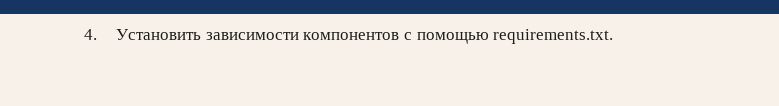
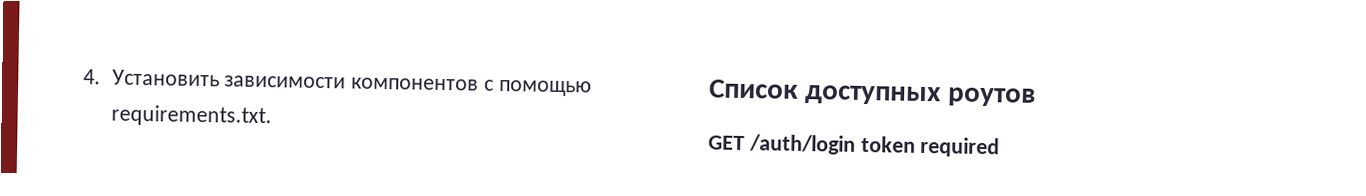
(614, 36) none -> [709,79,1036,107] [708,134,1001,158] // Список доступных роутов // GET /auth/login token required

